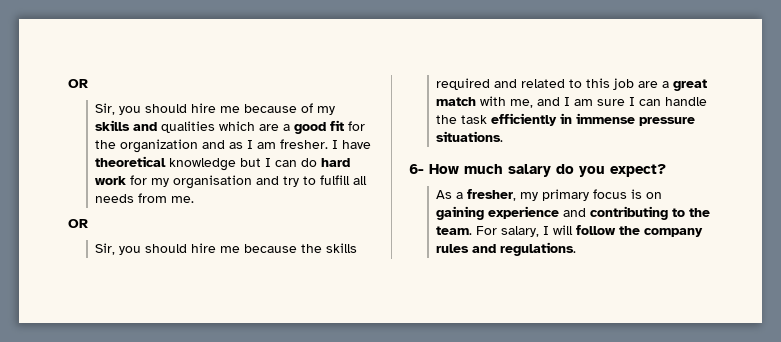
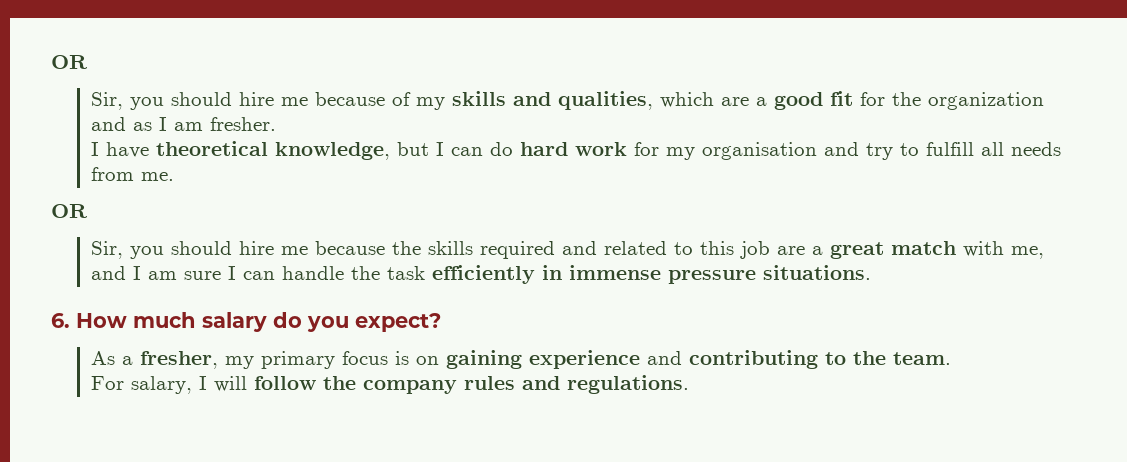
[161,121,216,133] qualities -> [558,91,654,110] qualities,
(329, 144) none -> (277, 124) //
[169,158,237,171] knowledge -> [275,142,391,160] knowledge,
[409,164,424,174] 6- -> [51,313,70,328] 6.
(473, 230) none -> (952, 358) //

